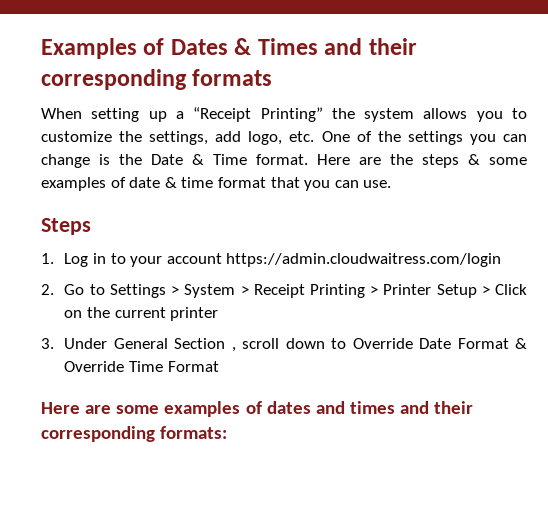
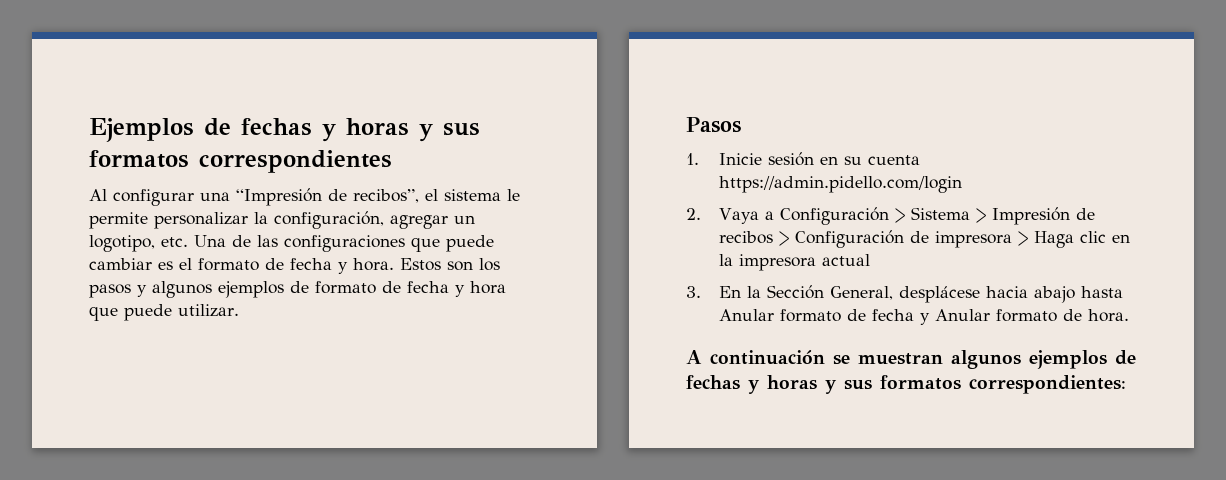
[41,38,417,59] [41,69,273,90] [41,107,527,122] [41,131,527,145] [41,154,527,168] [41,177,392,191] [41,218,91,235] [41,253,502,267] [41,284,527,298] [64,307,219,321] [41,338,527,352] [64,361,219,372] [41,401,474,417] [41,426,228,442] Examples of Dates & Times and their corresponding formats // When setting up a “Receipt Printing” the system allows you to customize the settings, add logo, etc. One of the settings you can change is the Date & Time format. Here are the steps & some examples of date & time format that you can use. // Steps // 1. Log in to your account https://admin.cloudwaitress.com/login // 2. Go to Settings > System > Receipt Printing > Printer Setup > Click on the current printer // 3. Under General Section , scroll down to Override Date Format & Override Time Format // Here are some examples of dates and times and their corresponding formats: -> [89,118,480,142] [89,150,392,173] [89,188,520,206] [89,211,475,229] [89,235,494,252] [89,258,500,274] [89,281,506,298] [89,304,239,321] [686,117,741,133] [686,152,921,166] [719,176,963,193] [686,207,1096,225] [719,230,1131,248] [719,254,871,271] [686,285,1124,303] [719,309,1130,325] [686,350,1136,369] [686,375,1126,394] Ejemplos de fechas y horas y sus formatos correspondientes // Al configurar una “Impresión de recibos”, el sistema le permite personalizar la configuración, agregar un logotipo, etc. Una de las configuraciones que puede cambiar es el formato de fecha y hora. Estos son los pasos y algunos ejemplos de formato de fecha y hora que puede utilizar. // Pasos // 1. Inicie sesión en su cuenta https://admin.pidello.com/login // 2. Vaya a Configuración > Sistema > Impresión de recibos > Configuración de impresora > Haga clic en la impresora actual // 3. En la Sección General, desplácese hacia abajo hasta Anular formato de fecha y Anular formato de hora. // A continuación se muestran algunos ejemplos de fechas y horas y sus formatos correspondientes:

